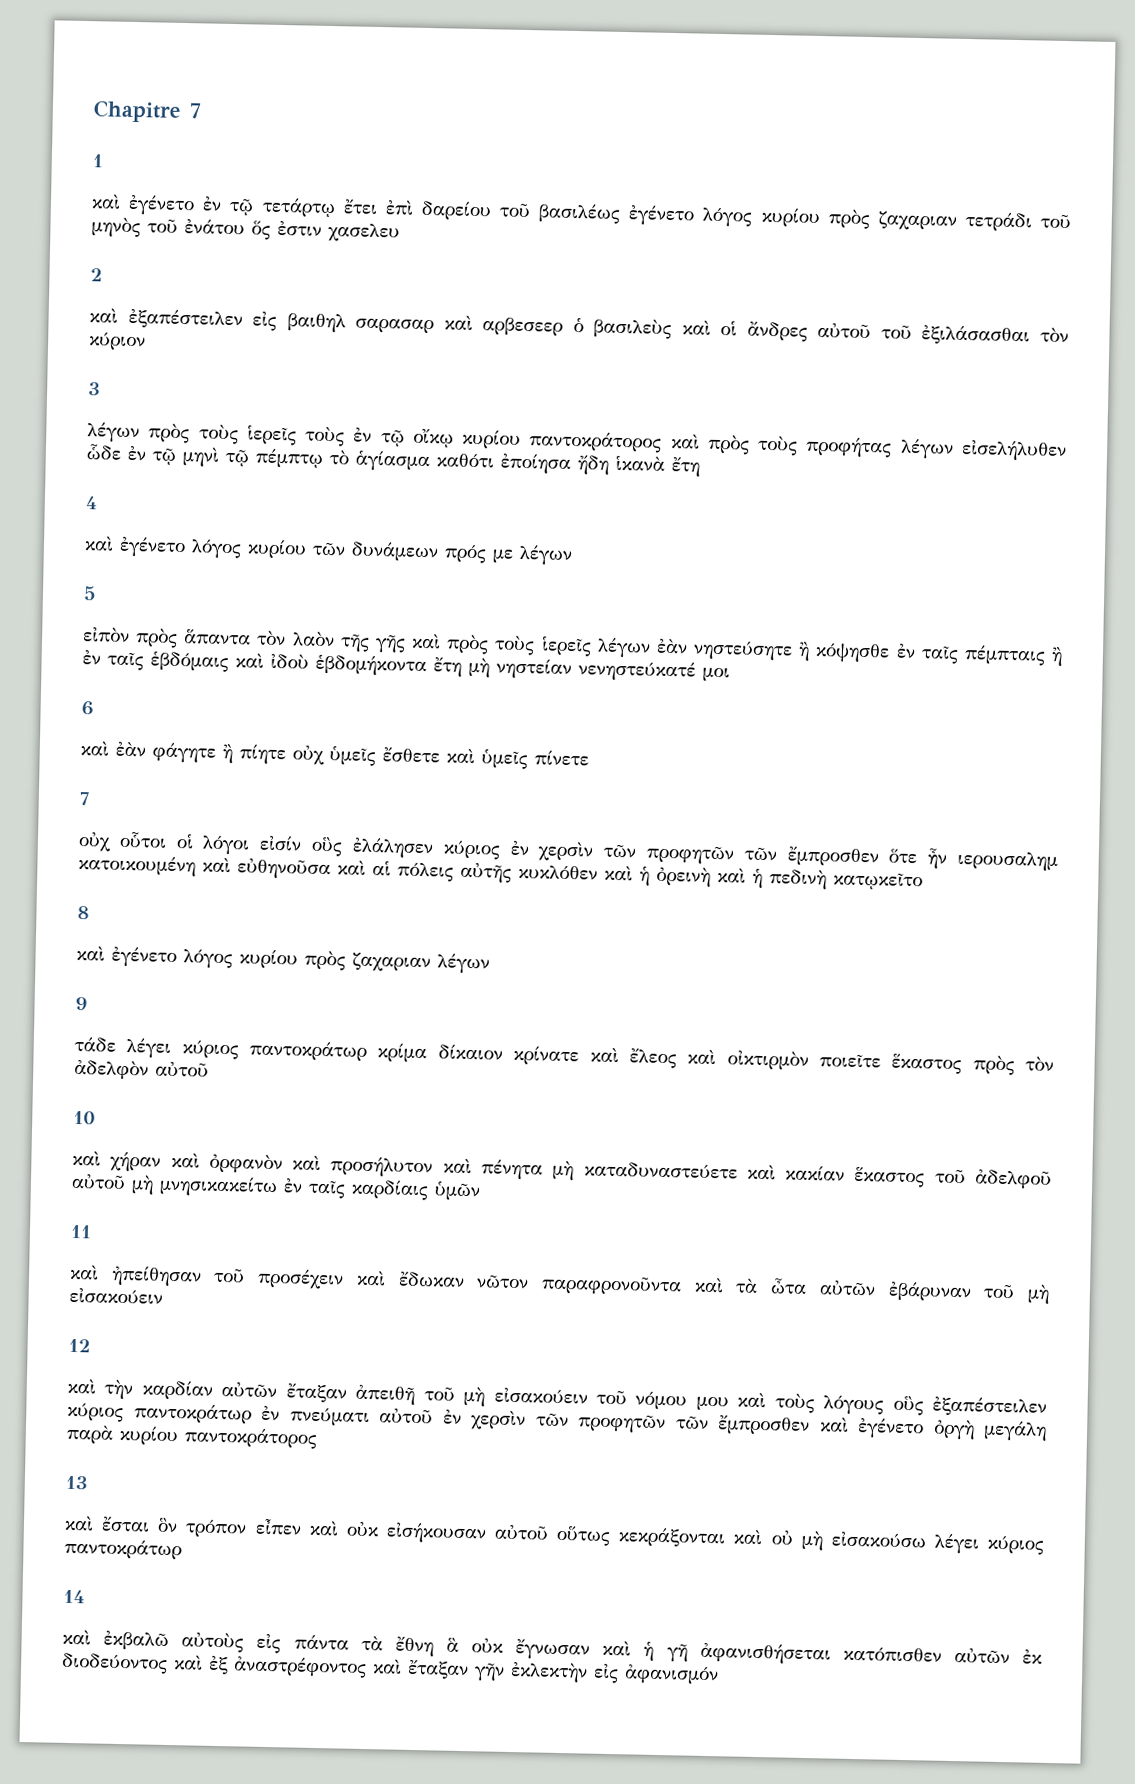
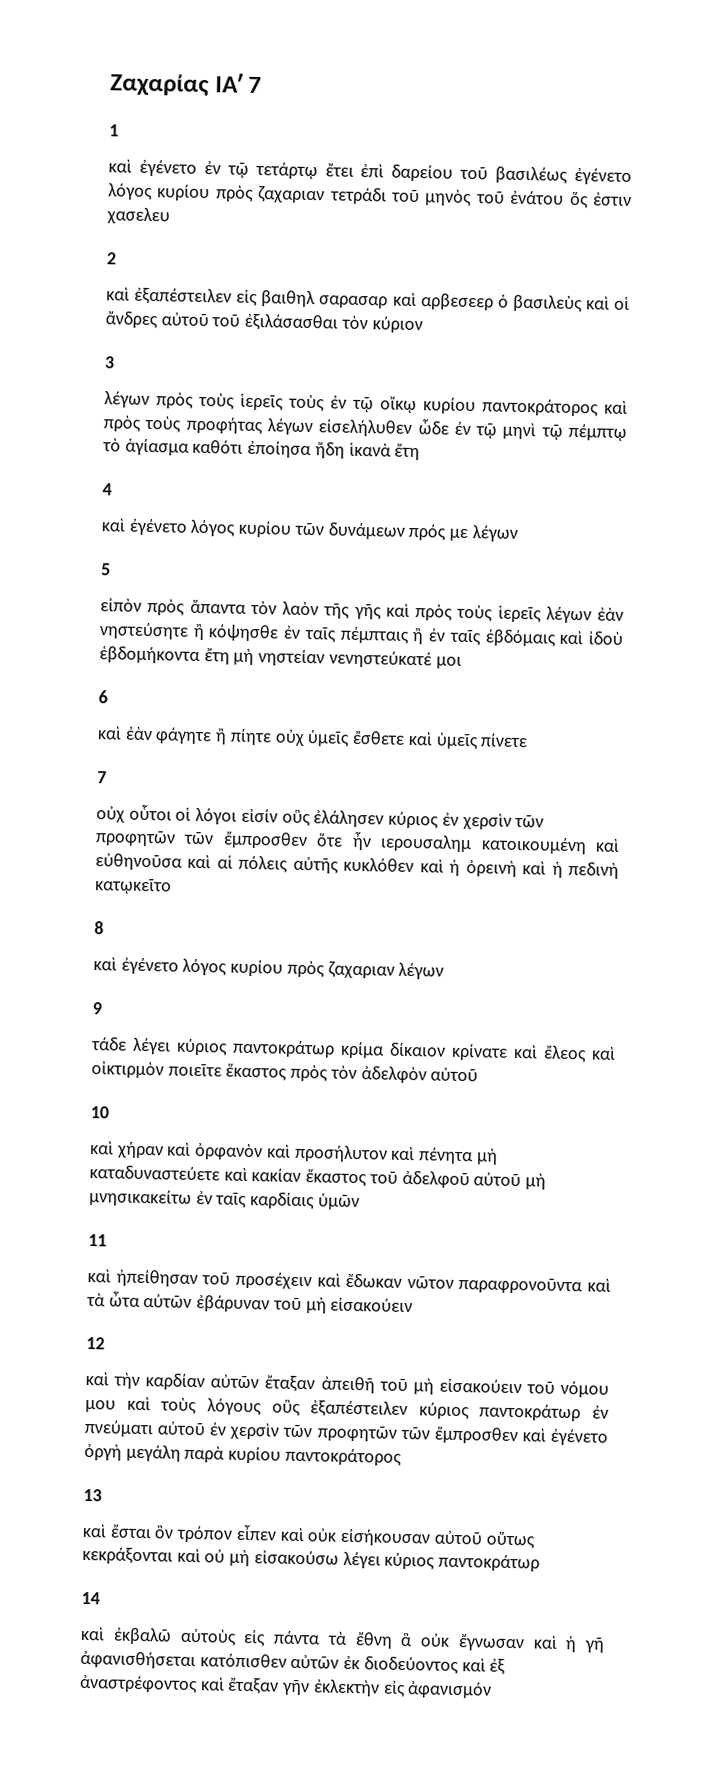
[93,100,182,123] Chapitre -> [110,73,244,97] Ζαχαρίας ΙΑʹ

